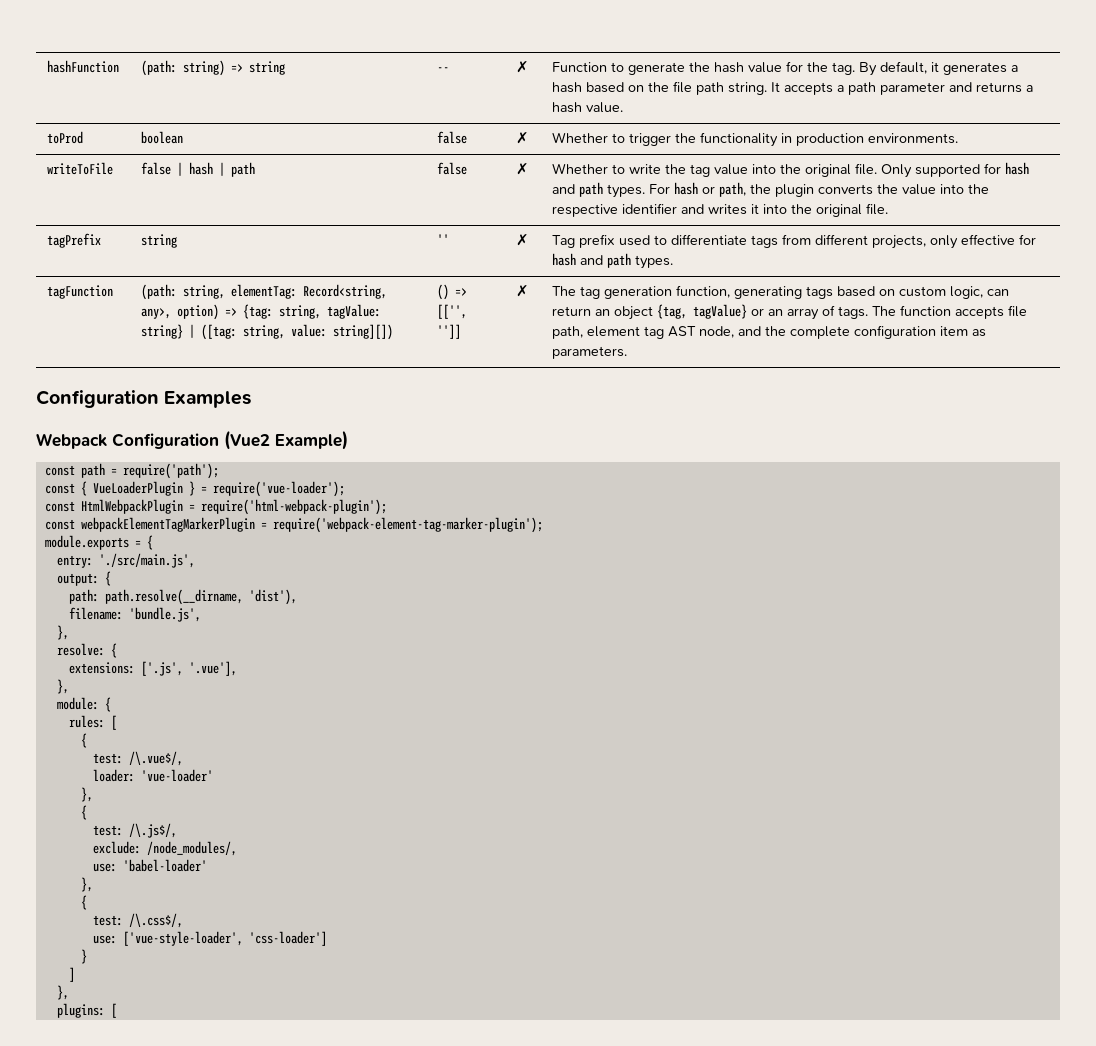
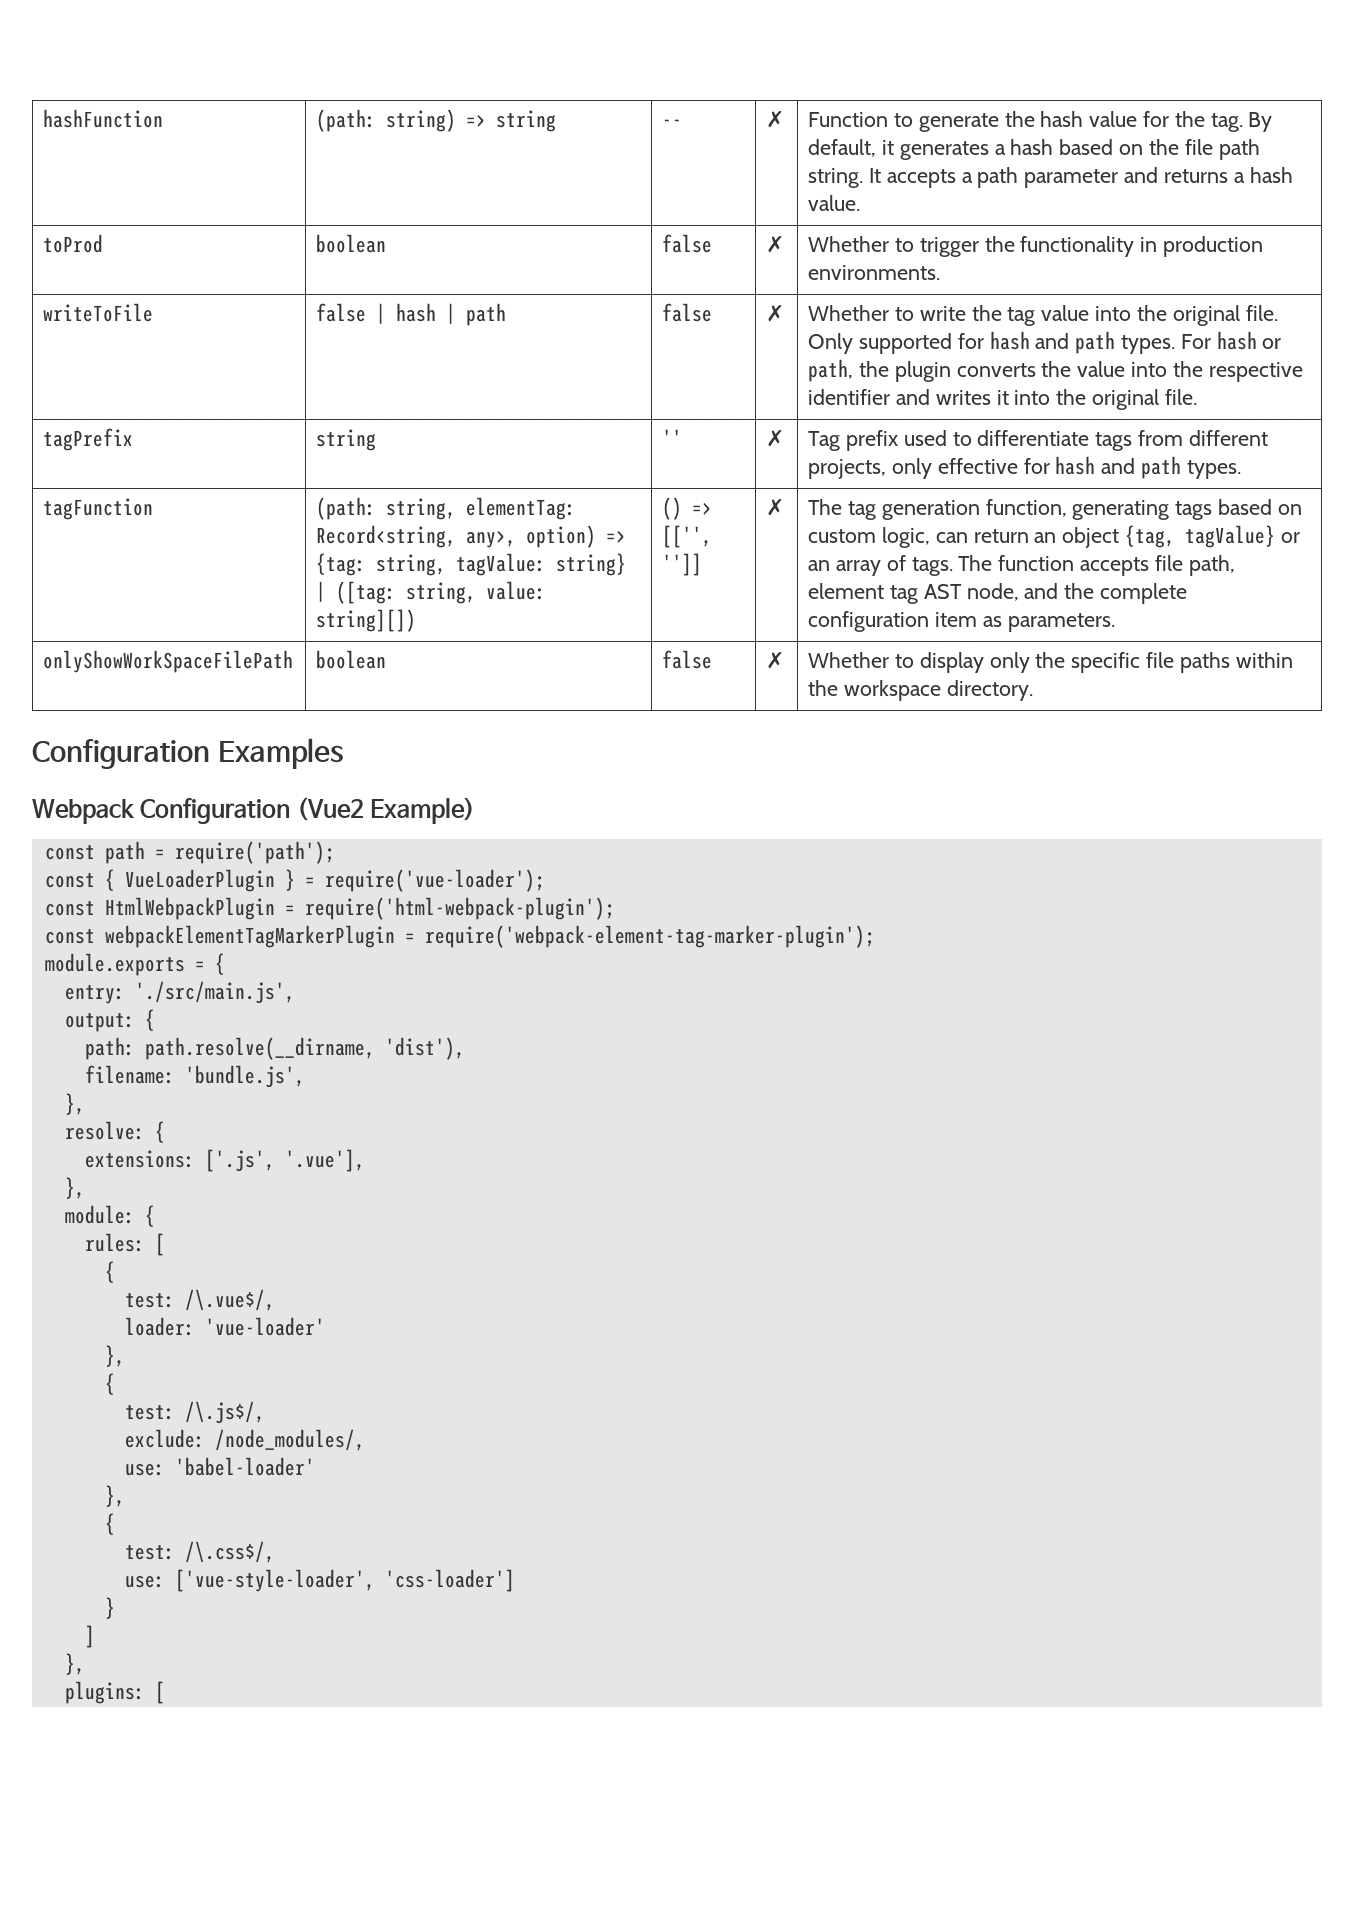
(627, 352) none -> [43,650,294,673] [316,650,387,669] [662,650,713,669] [766,651,785,669] [808,652,1293,673] [808,680,1033,701] // onlyShowWorkSpaceFilePath | boolean | false | ✗ | Whether to display only the specific file paths within the workspace directory.

